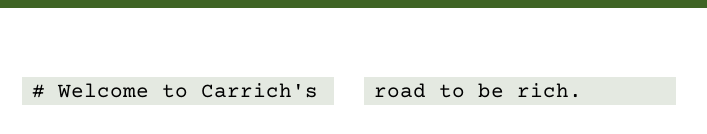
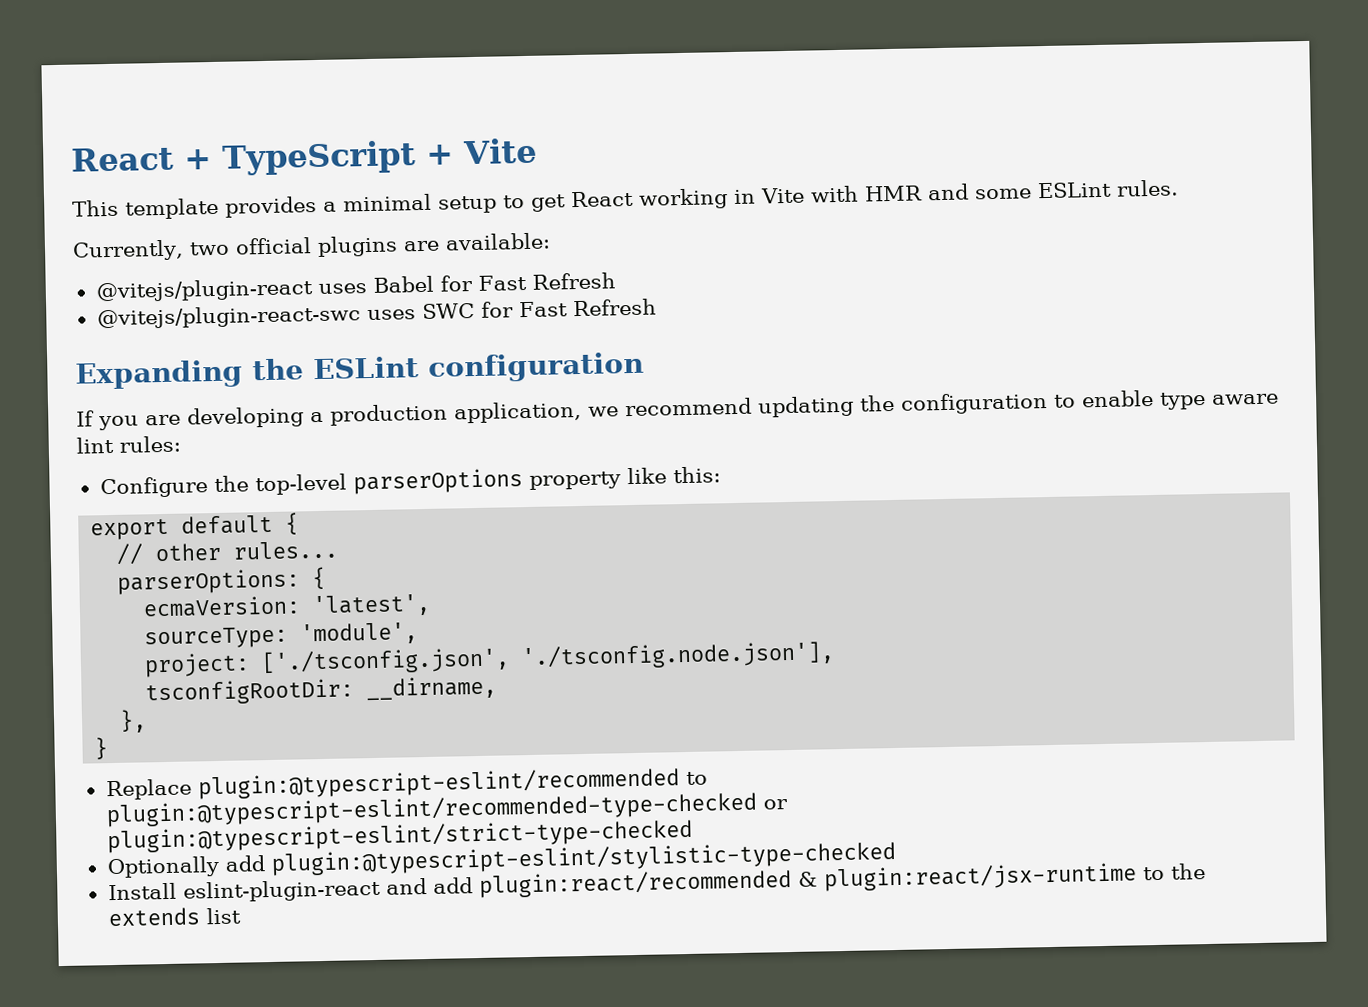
[32,83,583,98] # Welcome to Carrich's road to be rich. -> [71,137,537,176] [72,179,1179,220] [72,232,551,262] [95,272,616,303] [96,298,657,330] [75,351,644,390] [76,389,1279,431] [76,435,181,454] [99,466,721,499] [90,512,300,541] [116,540,339,565] [117,566,327,595] [143,593,432,618] [144,622,419,650] [144,641,836,678] [145,675,498,706] [119,709,148,733] [94,737,109,760] [105,767,708,801] [105,791,788,828] [106,818,693,854] [106,841,896,879] [107,862,1206,903] [107,907,241,927] React + TypeScript + Vite // This template provides a minimal setup to get React working in Vite with HMR and some ESLint rules. // Currently, two official plugins are available: // @vitejs/plugin-react uses Babel for Fast Refresh // @vitejs/plugin-react-swc uses SWC for Fast Refresh // Expanding the ESLint configuration // If you are developing a production application, we recommend updating the configuration to enable type aware lint rules: // Configure the top-level parserOptions property like this: // export default { // // other rules... // parserOptions: { // ecmaVersion: 'latest', // sourceType: 'module', // project: ['./tsconfig.json', './tsconfig.node.json'], // tsconfigRootDir: __dirname, // }, // } // Replace plugin:@typescript-eslint/recommended to plugin:@typescript-eslint/recommended-type-checked or plugin:@typescript-eslint/strict-type-checked // Optionally add plugin:@typescript-eslint/stylistic-type-checked // Install eslint-plugin-react and add plugin:react/recommended & plugin:react/jsx-runtime to the extends list

